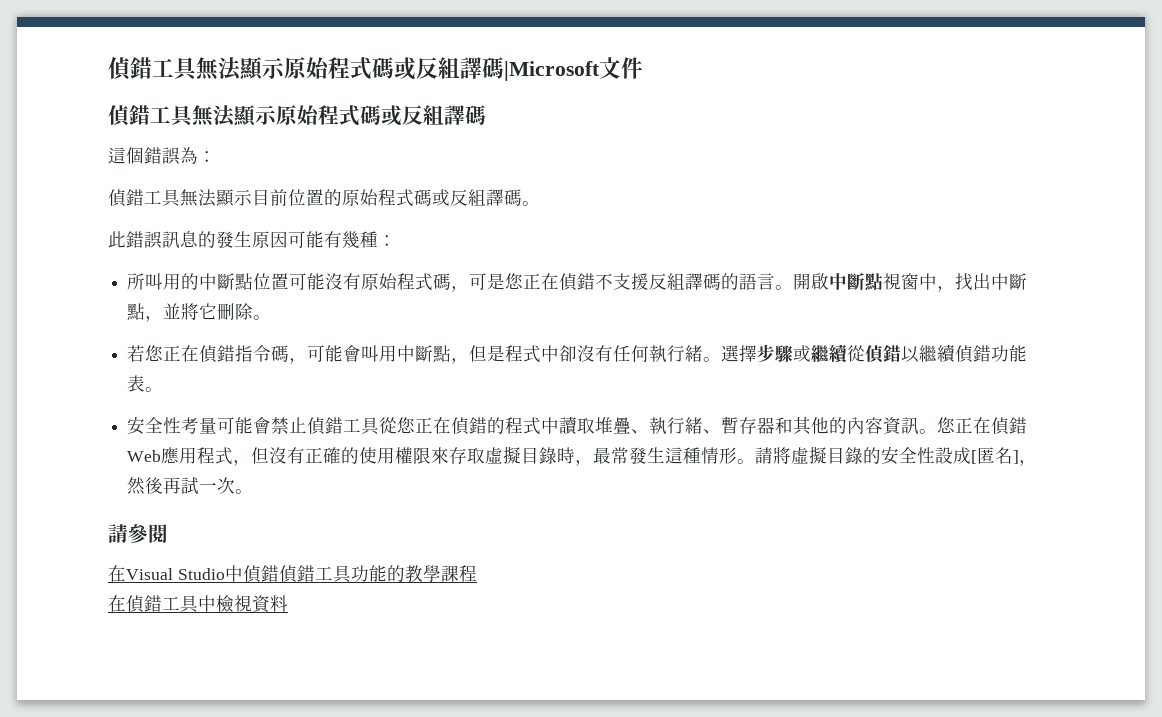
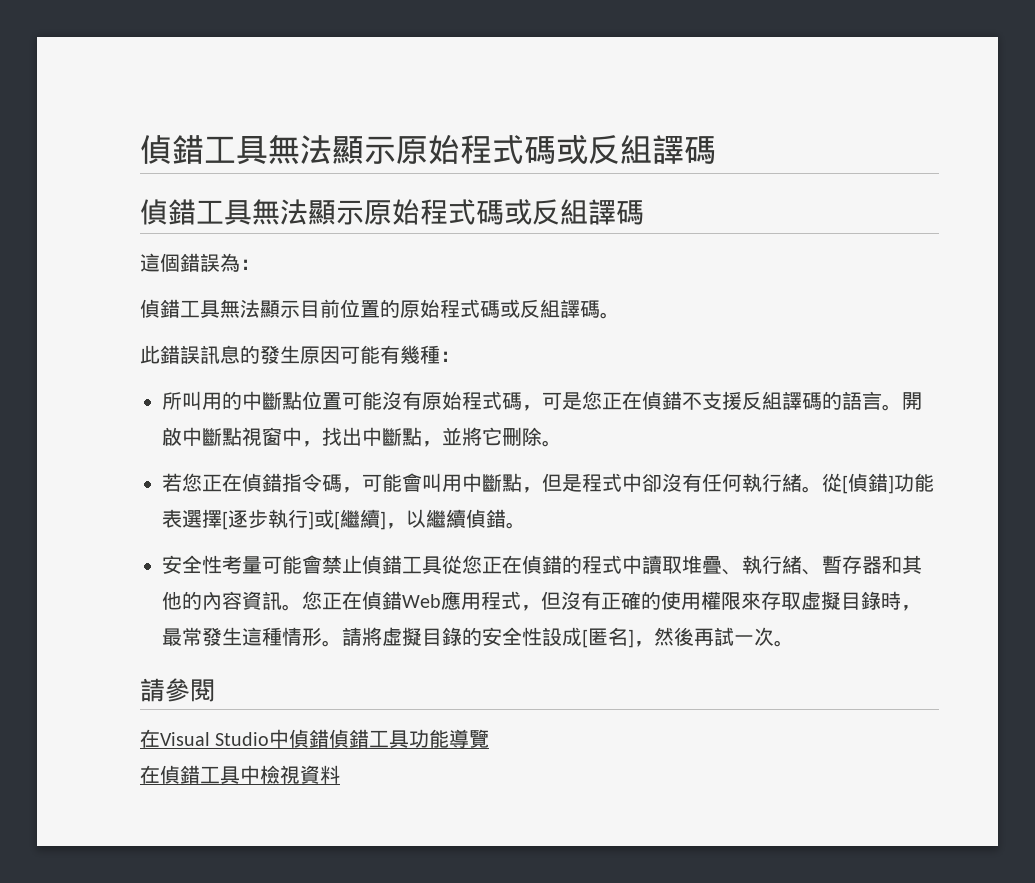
[108,57,643,81] 偵錯工具無法顯示原始程式碼或反組譯碼|Microsoft文件 -> [140,135,716,165] 偵錯工具無法顯示原始程式碼或反組譯碼
[721,344,902,364] 選擇步驟或繼續從偵錯 -> [822,473,934,494] [162,509,406,530] 從[偵錯]功能表選擇[逐步執行]或[繼續]，
[991,345,1028,362] [127,375,146,392] 功能表 -> (506, 518) none
[386,565,477,583] 的教學課程 -> [449,729,490,748] 導覽

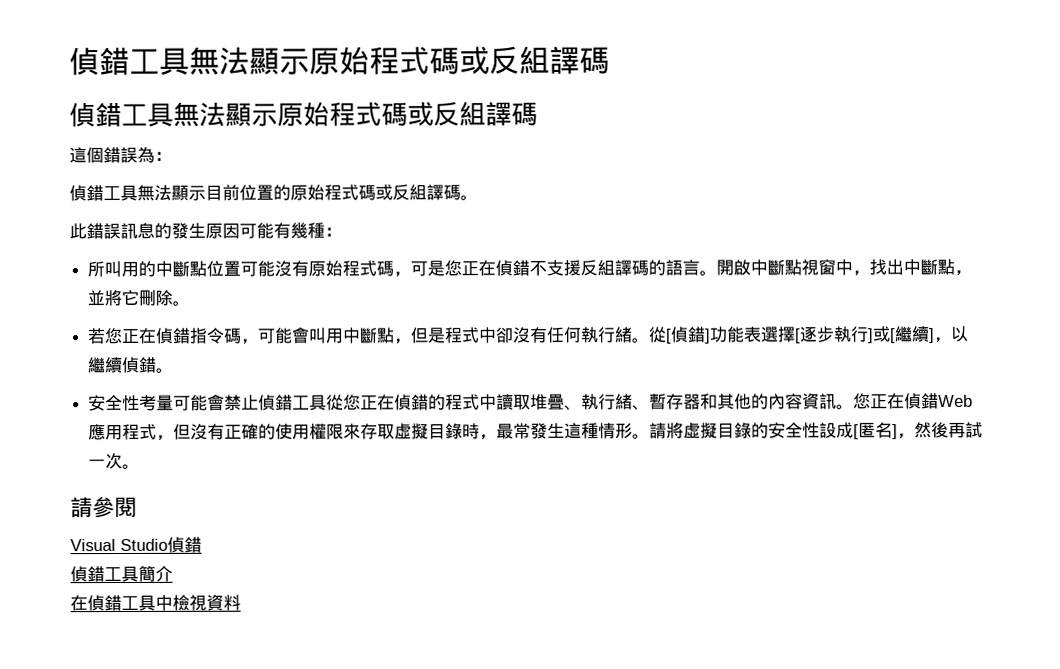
[140,729,160,748] 在 -> (137, 507) none
[269,729,490,748] 中偵錯偵錯工具功能導覽 -> [167,536,202,553] [70,565,173,583] 偵錯 // 偵錯工具簡介

